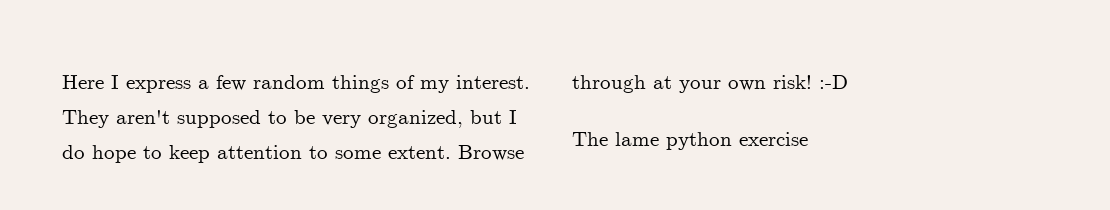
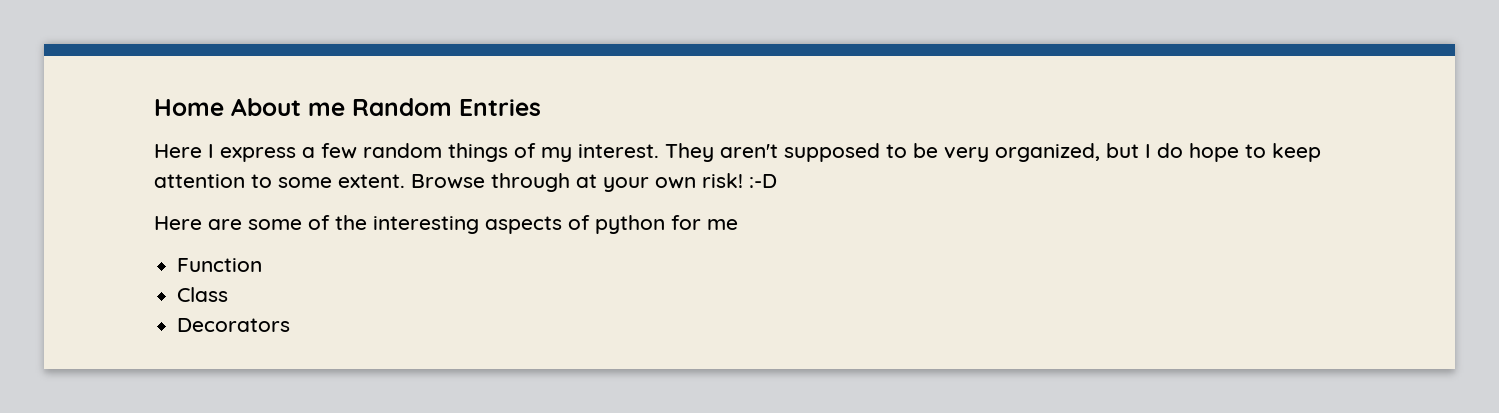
(62, 82) none -> [154,98,541,116] Home About me Random Entries //
[572,132,808,150] The lame python exercise -> [154,215,738,234] [177,258,263,272] [177,287,229,302] [177,318,291,332] Here are some of the interesting aspects of python for me // Function // Class // Decorators

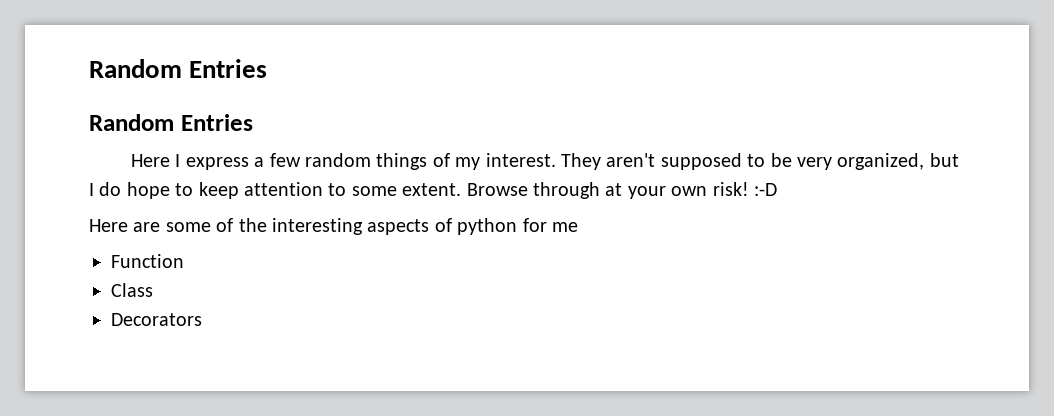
[154,98,345,116] Home About me -> [89,59,268,78] Random Entries //

